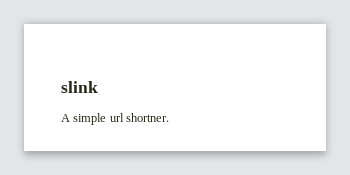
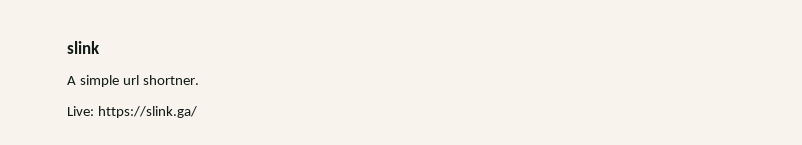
(170, 117) none -> [67,106,197,118] // Live: https://slink.ga/

